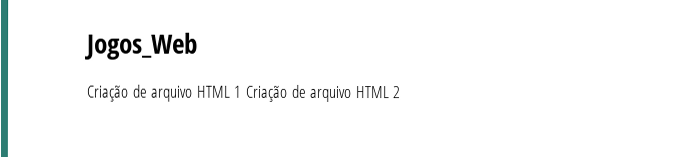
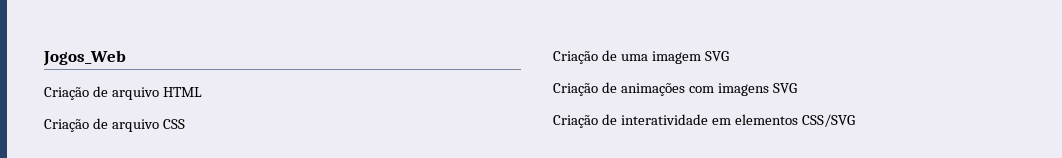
[233,84,401,103] 1 Criação de arquivo HTML 2 -> [44,118,185,132] [553,50,729,64] [553,82,797,96] [553,114,855,128] // Criação de arquivo CSS // Criação de uma imagem SVG // Criação de animações com imagens SVG // Criação de interatividade em elementos CSS/SVG

